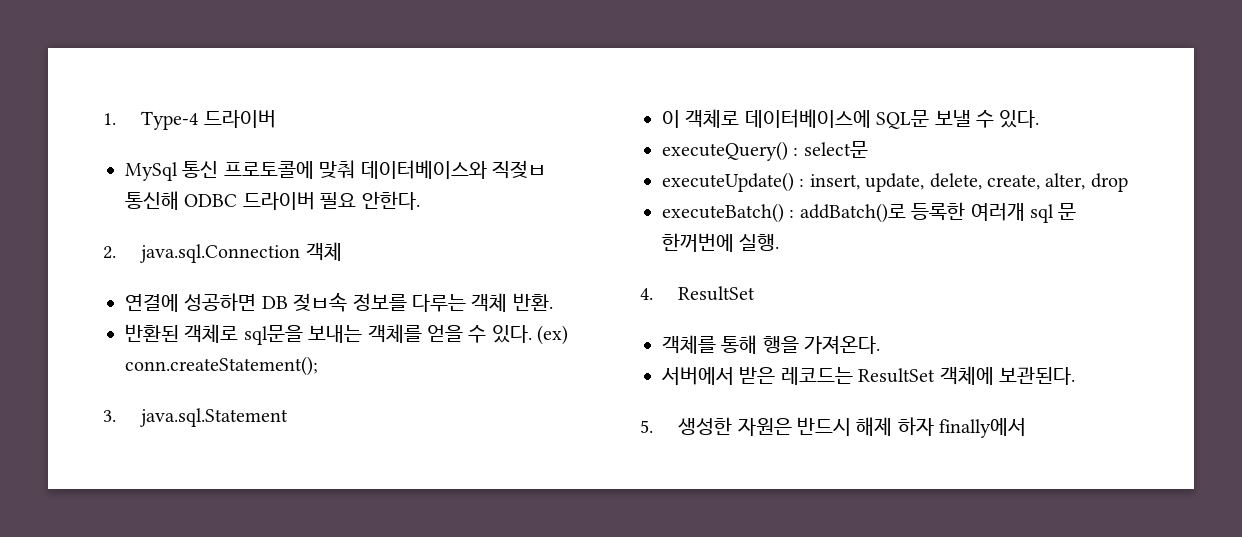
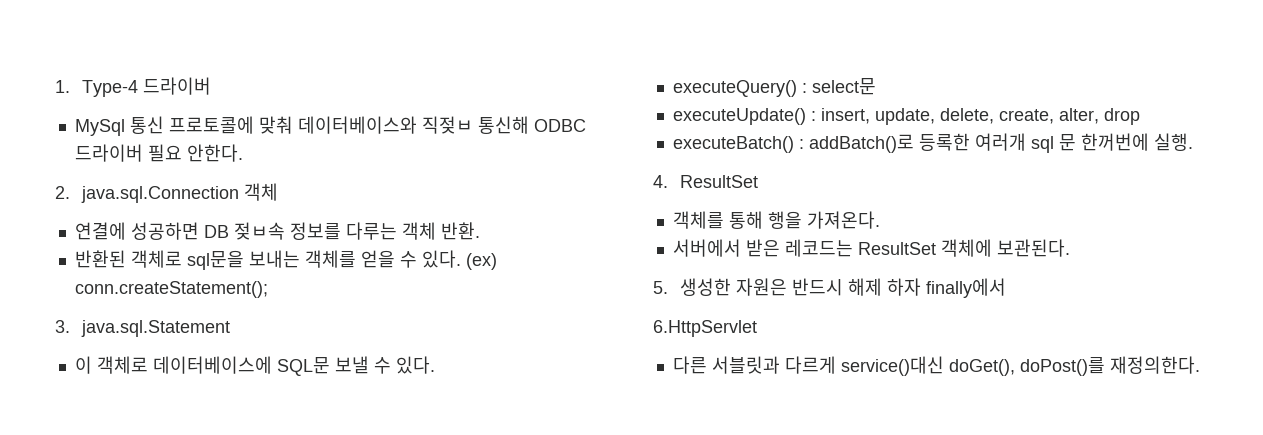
(1027, 428) none -> [653,320,757,337] [672,356,1200,376] // 6.HttpServlet // 다른 서블릿과 다르게 service()대신 doGet(), doPost()를 재정의한다.

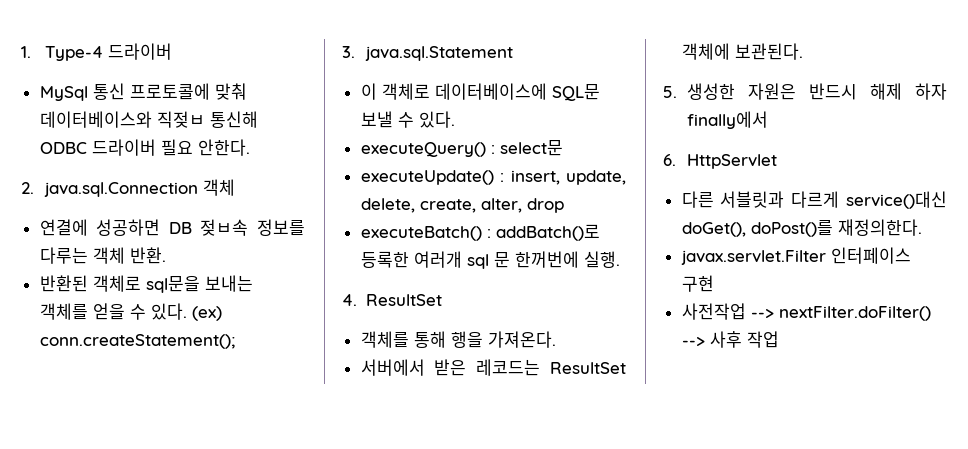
[653,320,757,337] 6.HttpServlet -> [663,154,778,169] 6. HttpServlet
(1200, 365) none -> [680,247,911,265] [681,275,714,292] [681,303,931,321] [681,331,779,348] // javax.servlet.Filter 인터페이스 구현 // 사전작업 --> nextFilter.doFilter() --> 사후 작업

